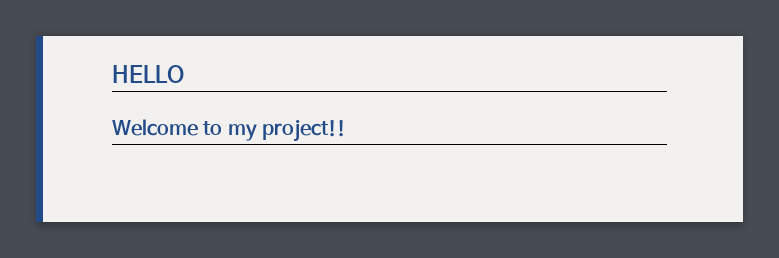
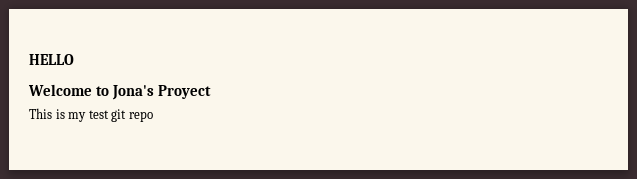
[227,119,347,142] my project!! -> [111,85,211,100] [29,108,153,122] Jona's Proyect // This is my test git repo

